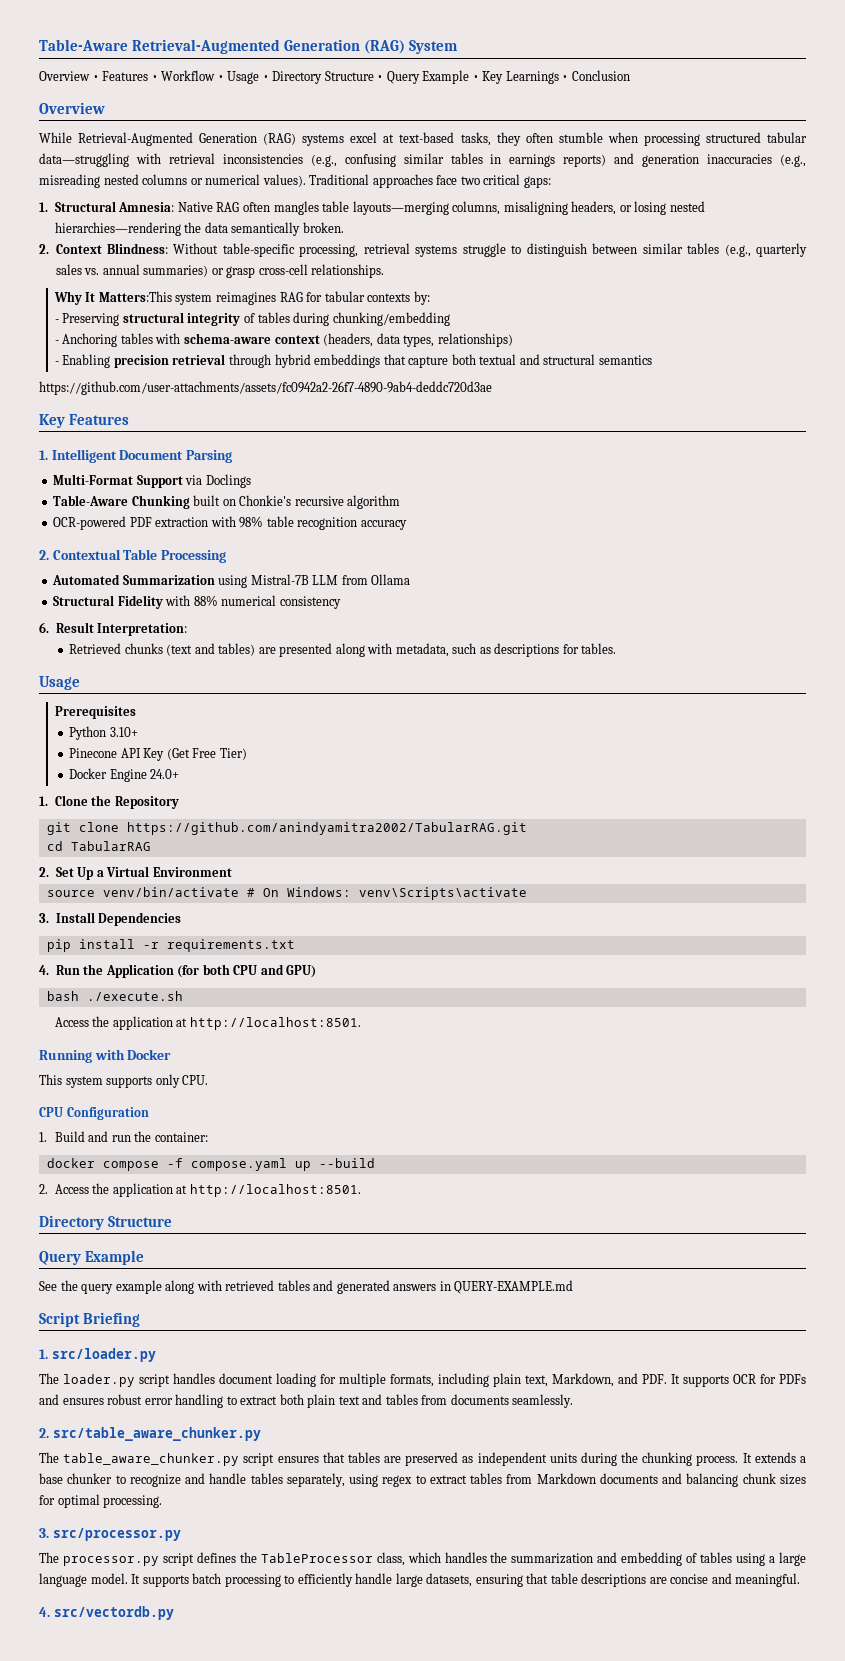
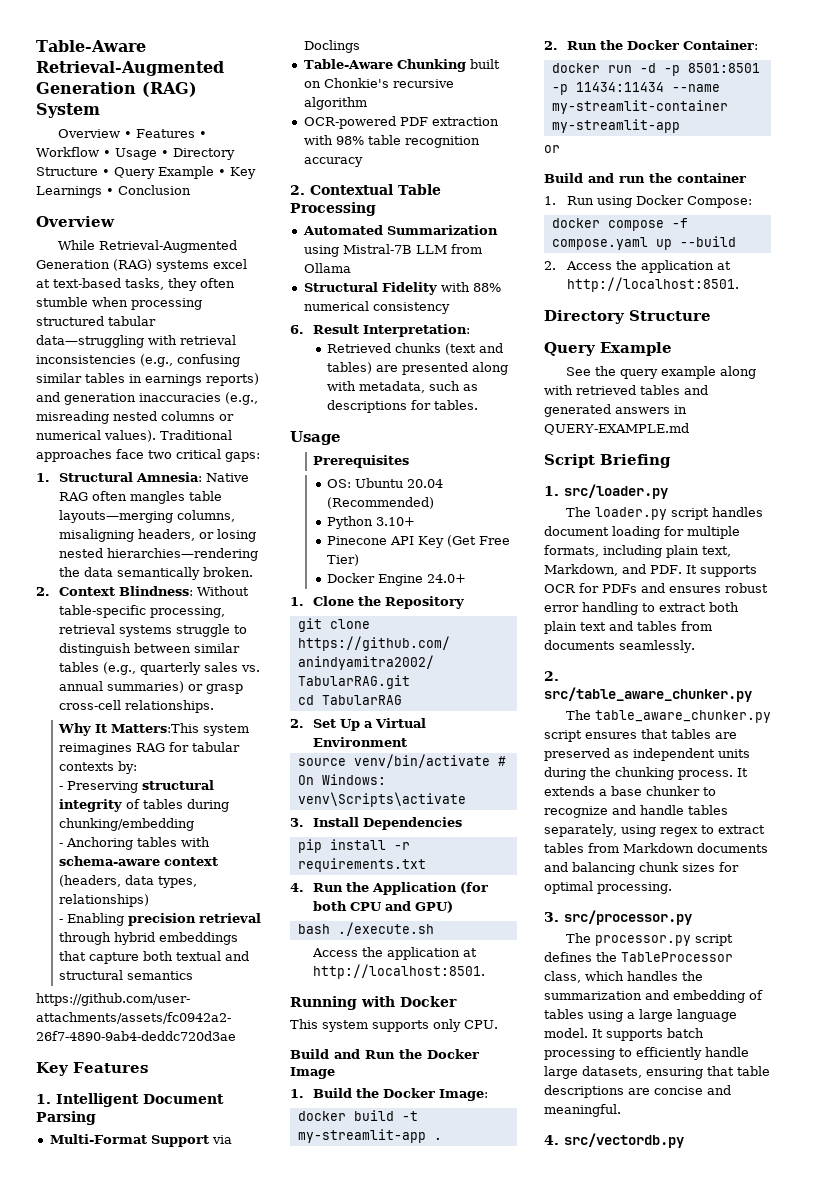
(136, 712) none -> [327,478,444,488] [327,497,435,509] // OS: Ubuntu 20.04 (Recommended)
[39,1107,149,1120] [39,1131,208,1142] CPU Configuration // 1. Build and run the container: -> [290,1049,479,1059] [290,1067,335,1079] [290,1088,489,1101] [297,1110,418,1121] [297,1129,442,1143] [544,40,759,50] [551,63,760,76] [551,82,720,95] [551,100,728,114] [551,119,680,133] [544,145,560,153] [544,173,746,183] [544,195,753,208] Build and Run the Docker Image // 1. Build the Docker Image: // docker build -t my-streamlit-app . // 2. Run the Docker Container: // docker run -d -p 8501:8501 -p 11434:11434 --name my-streamlit-container my-streamlit-app // or // Build and run the container // 1. Run using Docker Compose:

